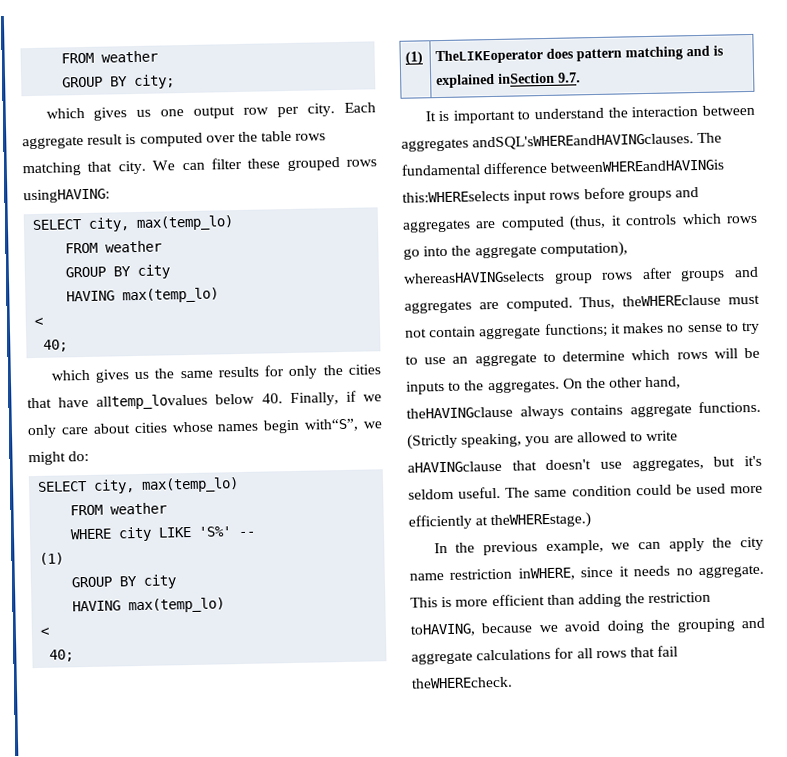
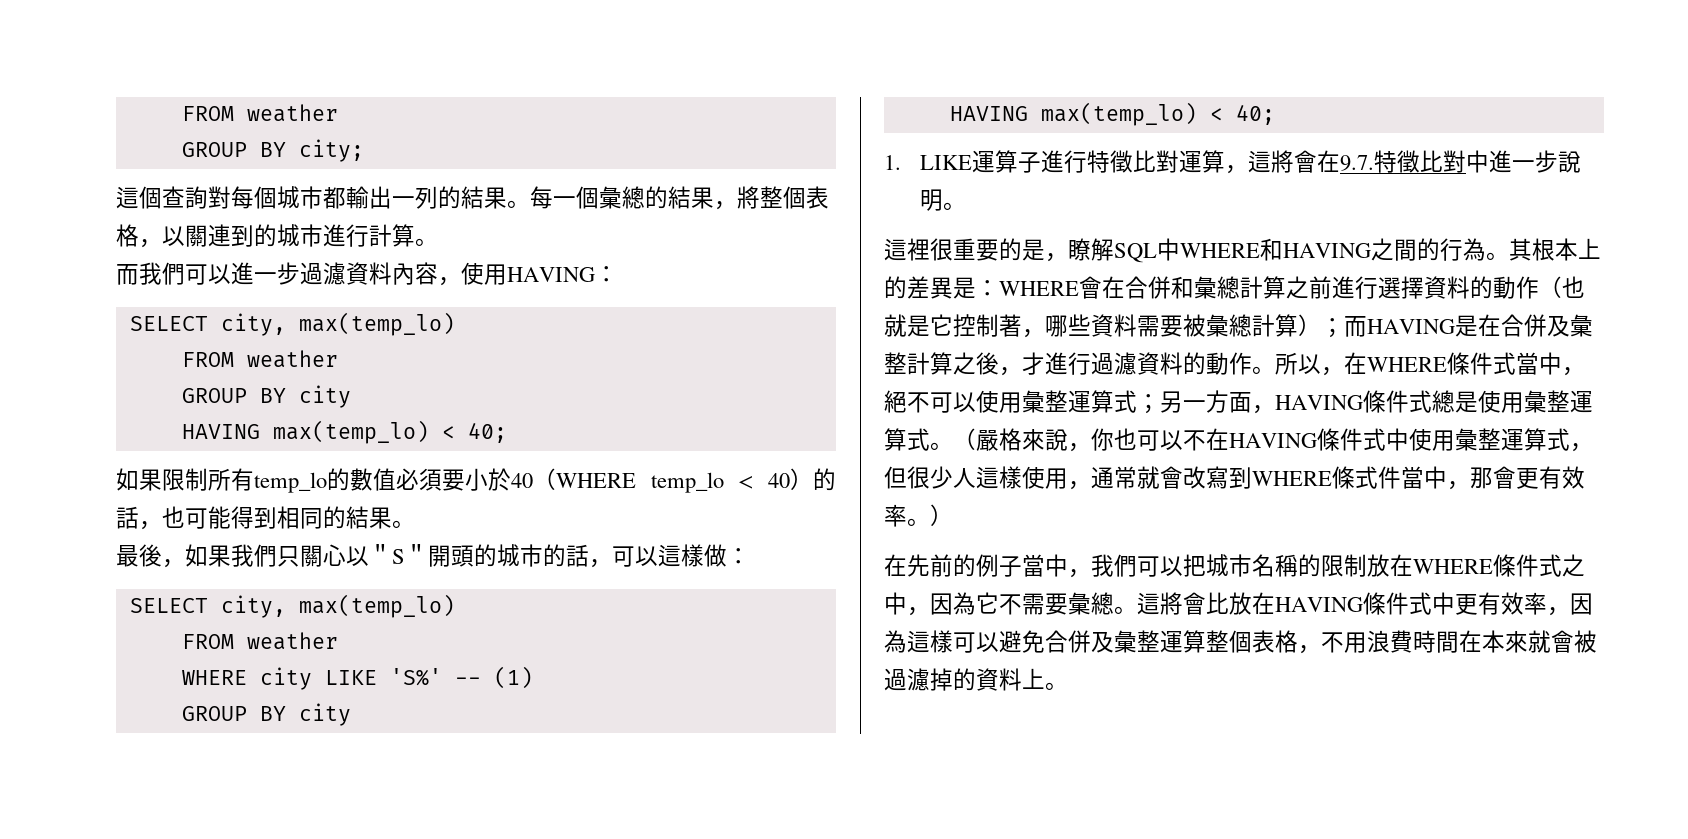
[45,102,376,121] [22,130,327,150] [22,157,377,177] [23,188,110,204] which gives us one output row per city. Each aggregate result is computed over the table rows matching that city. We can filter these grouped rows usingHAVING: -> [116,186,829,210] [116,224,438,248] [116,262,618,286] 這個查詢對每個城市都輸出一列的結果。每一個彙總的結果，將整個表格，以關連到的城市進行計算。 // 而我們可以進一步過濾資料內容，使用HAVING：
[34,317,44,326] [43,339,69,352] [50,364,381,383] [27,390,383,410] [27,418,382,439] [28,450,90,466] // < // 40; // which gives us the same results for only the cities that have alltemp_lovalues below 40. Finally, if we only care about cities whose names begin with“S”, we might do: -> [441,422,507,443] [116,468,836,493] [116,506,415,530] [116,544,750,568] < 40; // 如果限制所有temp_lo的數值必須要小於40（WHERE temp_lo < 40）的話，也可能得到相同的結果。 // 最後，如果我們只關心以＂S＂開頭的城市的話，可以這樣做：
(257, 534) // -> (481, 681) none
[40,627,50,636] [49,649,75,662] [405,51,424,65] [435,45,725,65] [436,72,582,89] [424,104,755,124] [401,132,723,152] [401,159,725,176] [402,187,699,204] [402,213,758,233] [403,241,628,260] [403,266,759,284] [404,294,760,314] [405,321,760,340] [405,347,760,367] [406,376,682,395] [406,400,761,420] [407,430,679,450] [407,455,762,473] [408,483,763,500] [408,512,592,530] [433,536,764,556] [409,564,764,581] [410,591,712,608] [410,617,765,637] [411,645,679,665] [411,676,513,689] // < // 40; // (1) | TheLIKEoperator does pattern matching and is explained inSection 9.7. // It is important to understand the interaction between aggregates andSQL'sWHEREandHAVINGclauses. The fundamental difference betweenWHEREandHAVINGis this:WHEREselects input rows before groups and aggregates are computed (thus, it controls which rows go into the aggregate computation), whereasHAVINGselects group rows after groups and aggregates are computed. Thus, theWHEREclause must not contain aggregate functions; it makes no sense to try to use an aggregate to determine which rows will be inputs to the aggregates. On the other hand, theHAVINGclause always contains aggregate functions. (Strictly speaking, you are allowed to write aHAVINGclause that doesn't use aggregates, but it's seldom useful. The same condition could be used more efficiently at theWHEREstage.) // In the previous example, we can apply the city name restriction inWHERE, since it needs no aggregate. This is more efficient than adding the restriction toHAVING, because we avoid doing the grouping and aggregate calculations for all rows that fail theWHEREcheck. -> [1209,104,1275,125] [884,150,1582,174] [920,189,967,211] [884,238,1601,263] [884,276,1585,299] [884,314,1593,338] [884,352,1585,376] [884,390,1593,414] [884,428,1593,452] [884,466,1585,490] [884,504,953,527] [884,554,1585,578] [884,592,1593,616] [884,630,1597,654] [884,668,1068,691] < 40; // 1. LIKE運算子進行特徵比對運算，這將會在9.7.特徵比對中進一步說明。 // 這裡很重要的是，瞭解SQL中WHERE和HAVING之間的行為。其根本上的差異是：WHERE會在合併和彙總計算之前進行選擇資料的動作（也就是它控制著，哪些資料需要被彙總計算）；而HAVING是在合併及彙整計算之後，才進行過濾資料的動作。所以，在WHERE條件式當中，絕不可以使用彙整運算式；另一方面，HAVING條件式總是使用彙整運算式。（嚴格來說，你也可以不在HAVING條件式中使用彙整運算式，但很少人這樣使用，通常就會改寫到WHERE條式件當中，那會更有效率。） // 在先前的例子當中，我們可以把城市名稱的限制放在WHERE條件式之中，因為它不需要彙總。這將會比放在HAVING條件式中更有效率，因為這樣可以避免合併及彙整運算整個表格，不用浪費時間在本來就會被過濾掉的資料上。

